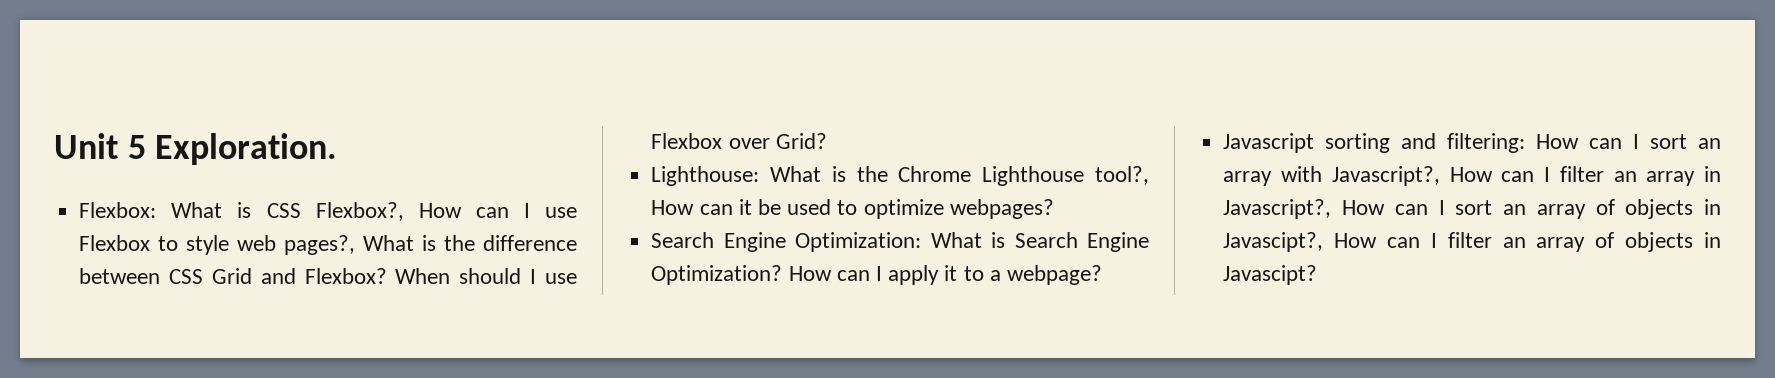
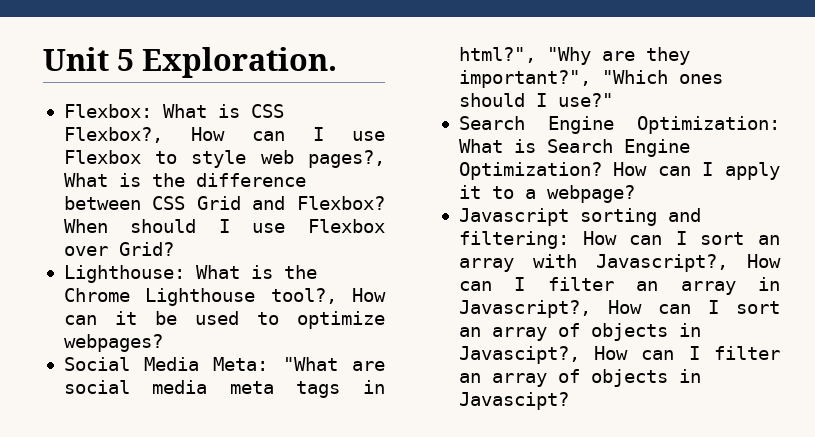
(1054, 209) none -> [63,357,385,371] [63,380,385,398] [458,47,690,65] [458,70,723,88] [458,93,613,107] // Social Media Meta: "What are social media meta tags in html?", "Why are they important?", "Which ones should I use?"

